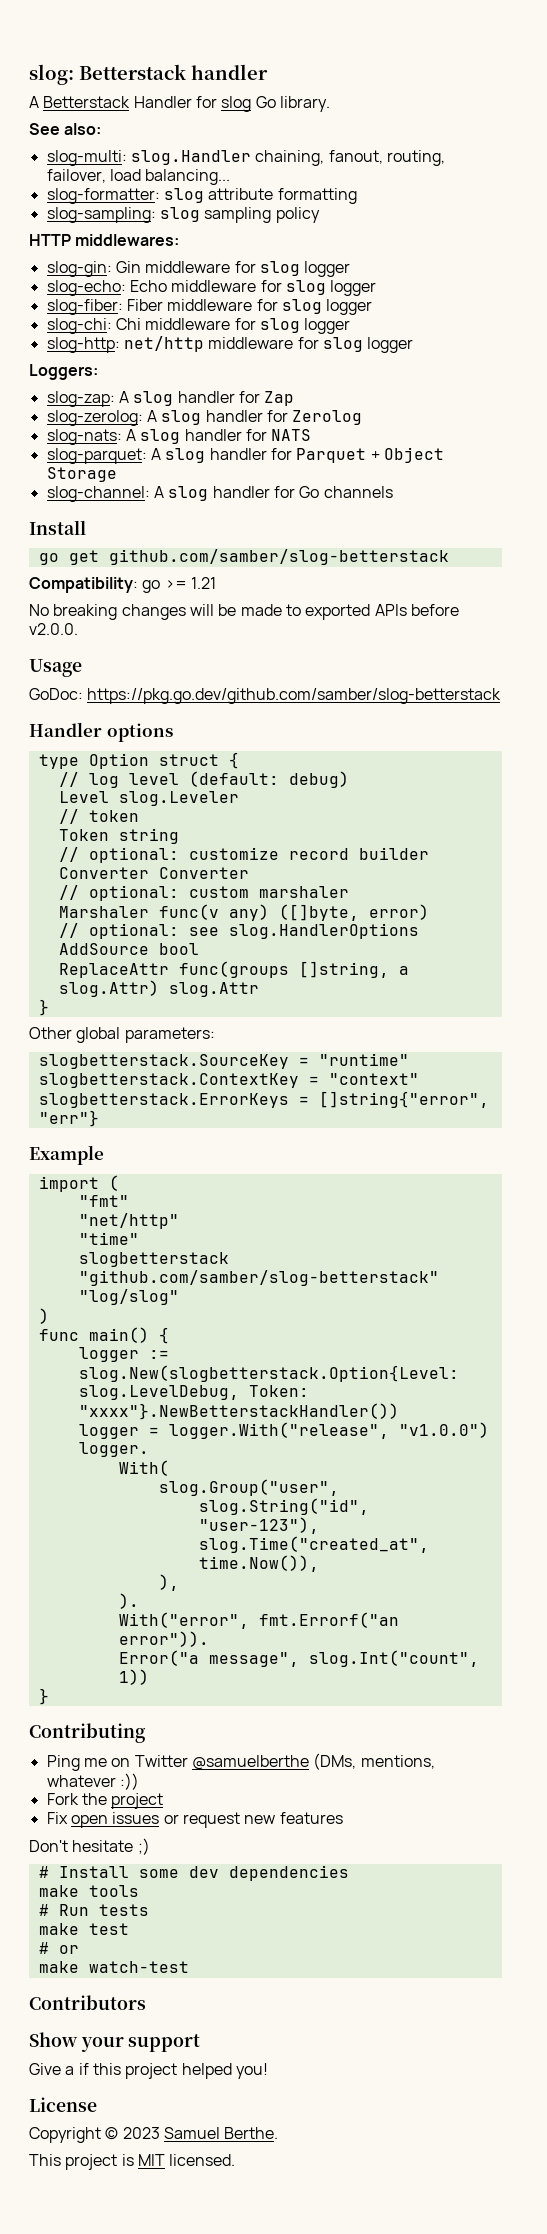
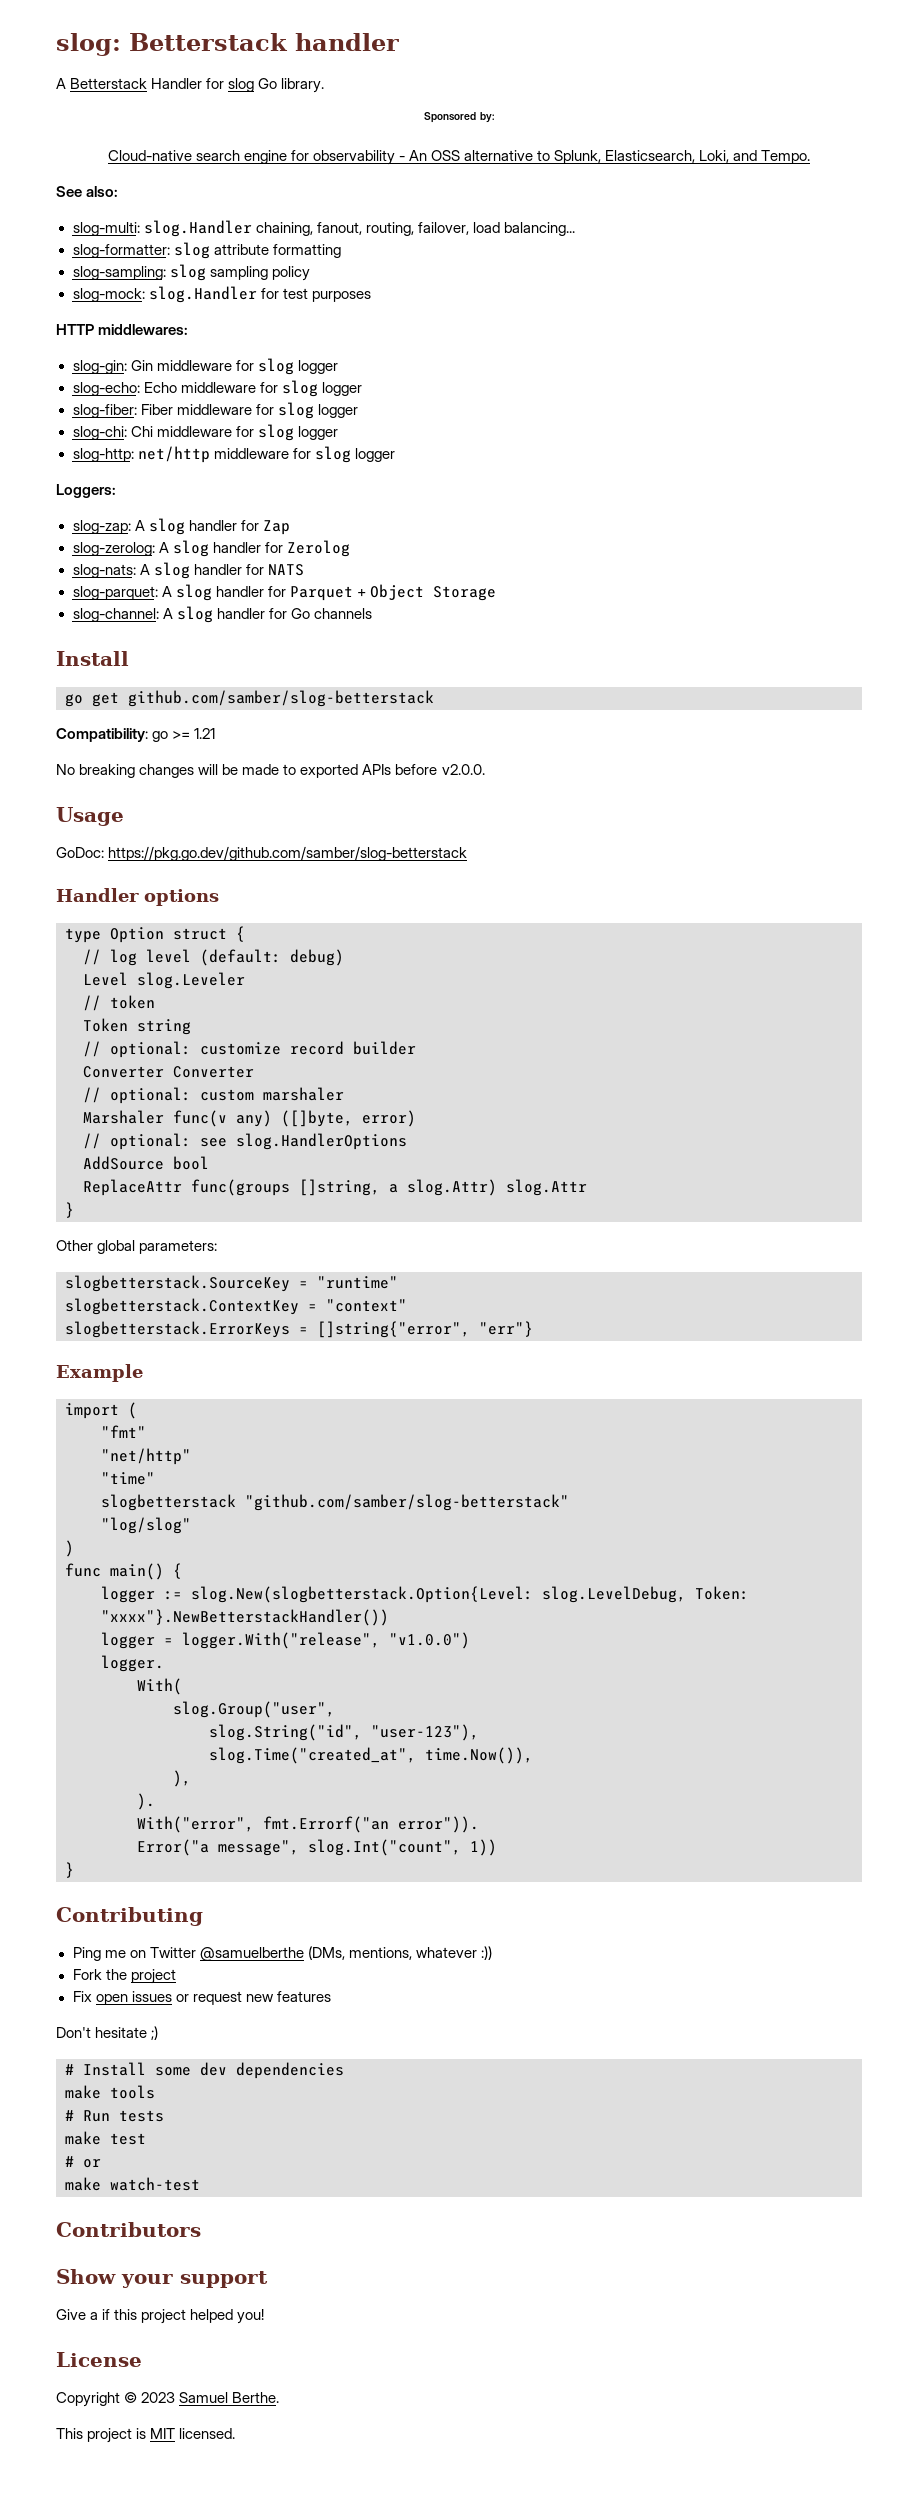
(330, 104) none -> [423,112,496,123] [107,150,811,165] // Sponsored by: // Cloud-native search engine for observability - An OSS alternative to Splunk, Elasticsearch, Loki, and Tempo.
(320, 215) none -> [72,286,371,303] // slog-mock: slog.Handler for test purposes

